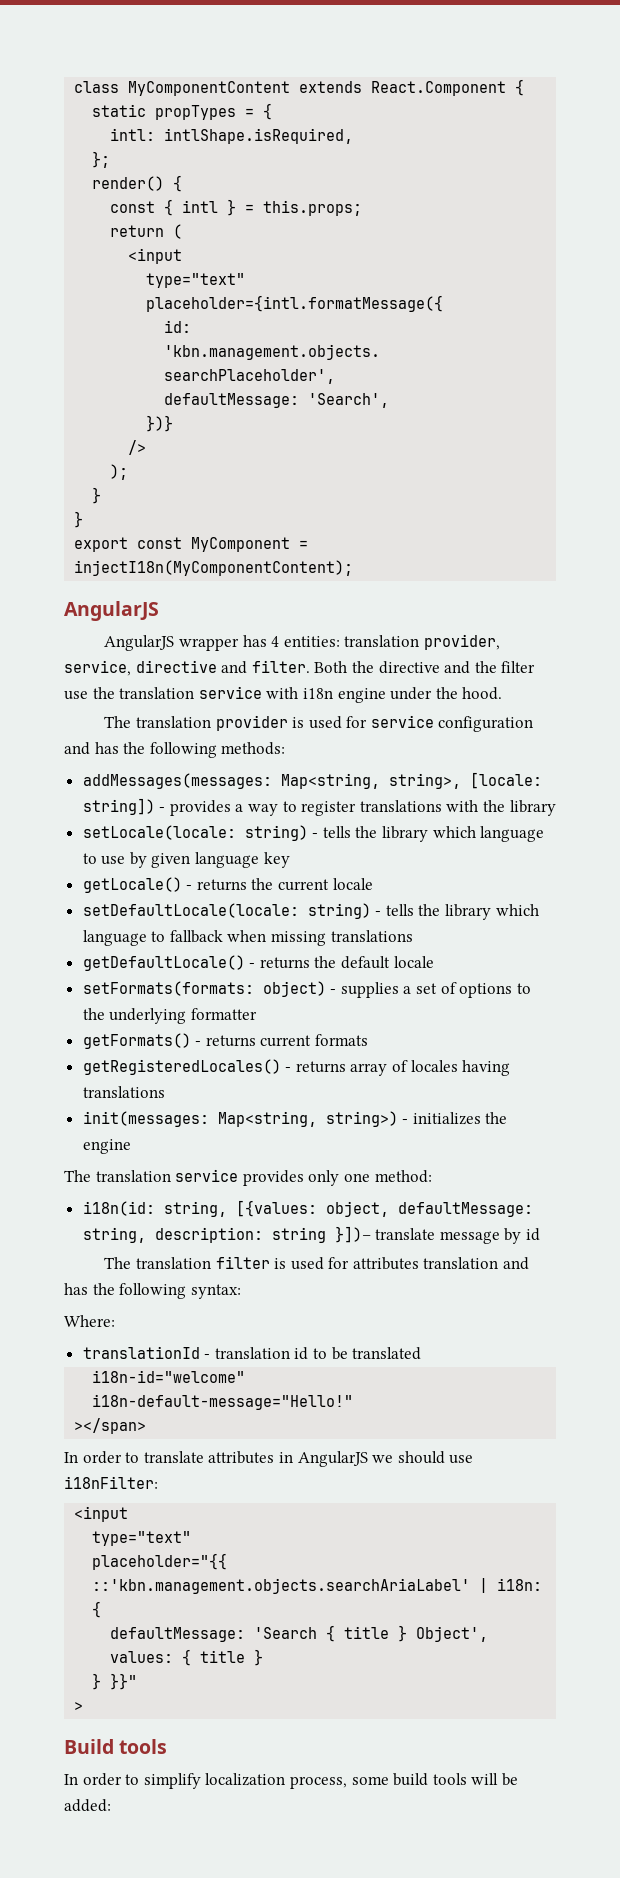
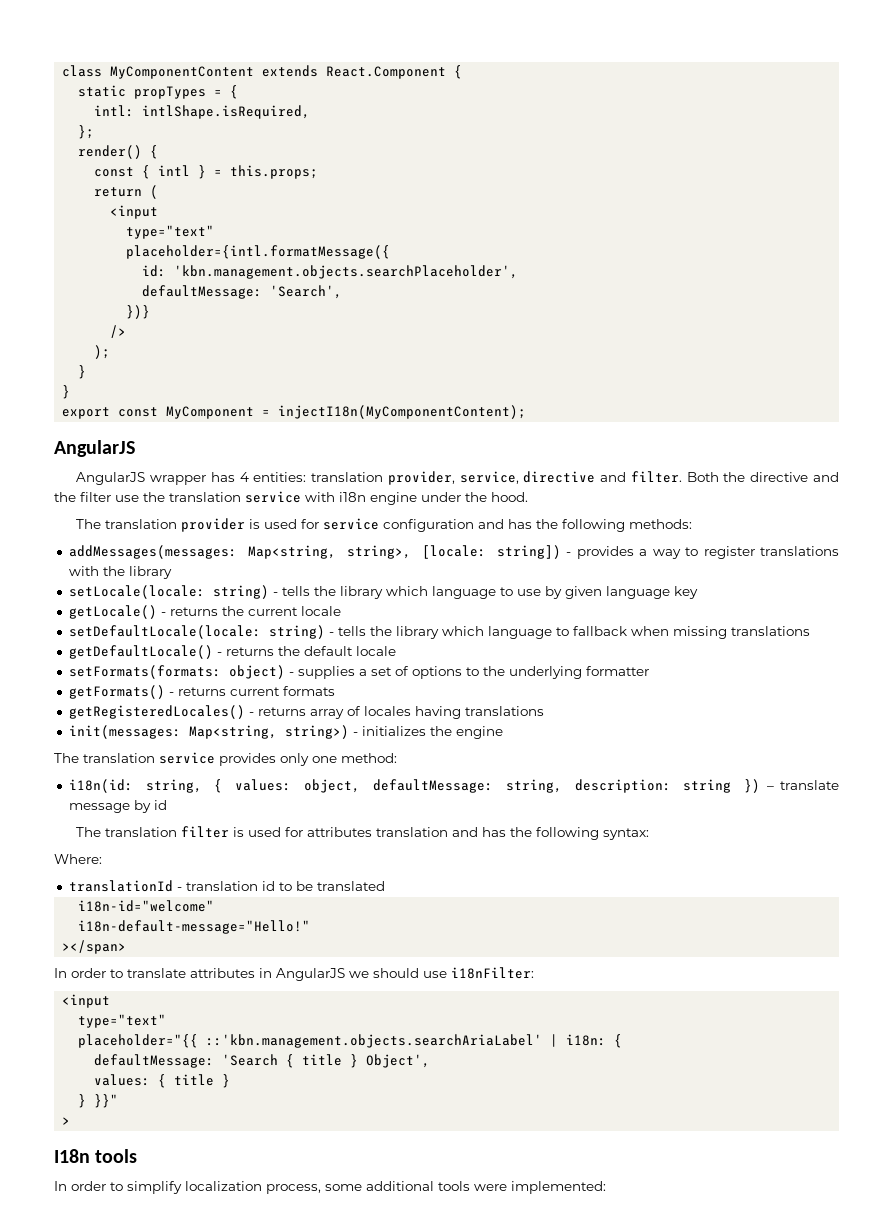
[235,1200,317,1217] [{values: -> [214,779,292,793] { values:
[334,1226,371,1243] }])– -> [744,779,774,793] }) –
[64,1739,114,1754] Build -> [54,1149,90,1163] I18n
[393,1773,518,1786] [64,1799,111,1812] build tools will be added: -> [366,1181,606,1194] additional tools were implemented:

